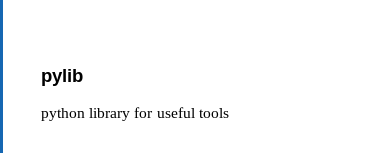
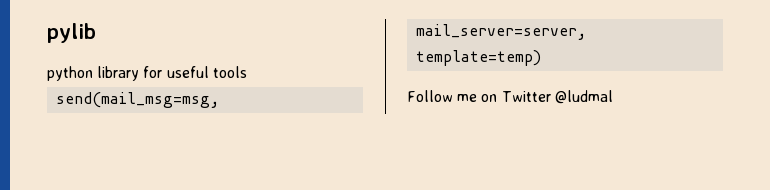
(229, 113) none -> [56,92,220,108] [416,24,587,40] [416,50,542,66] [407,90,613,104] // send(mail_msg=msg, mail_server=server, template=temp) // Follow me on Twitter @ludmal

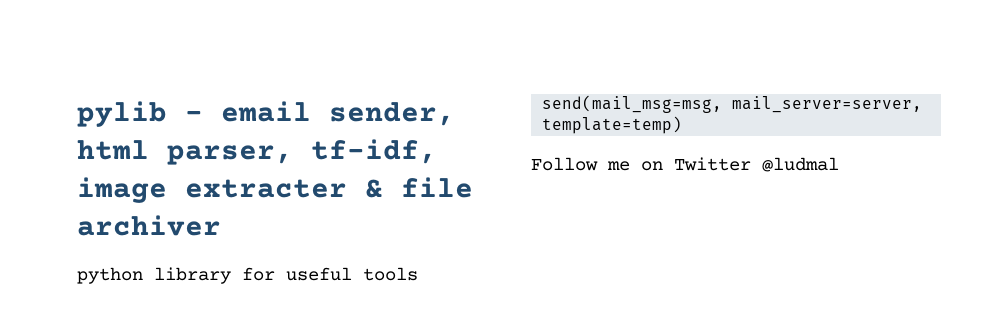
(96, 33) none -> [185,101,455,126] [77,139,437,165] [77,177,473,203] [77,215,221,236] - email sender, html parser, tf-idf, image extracter & file archiver

